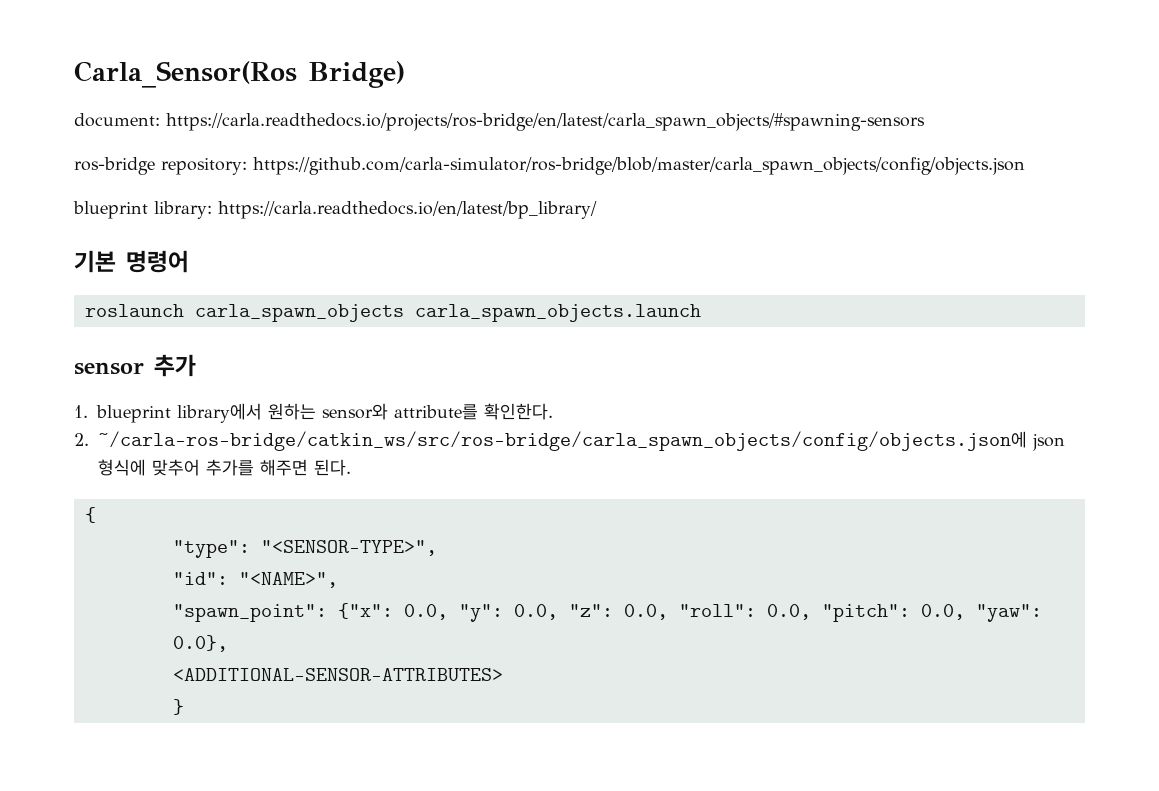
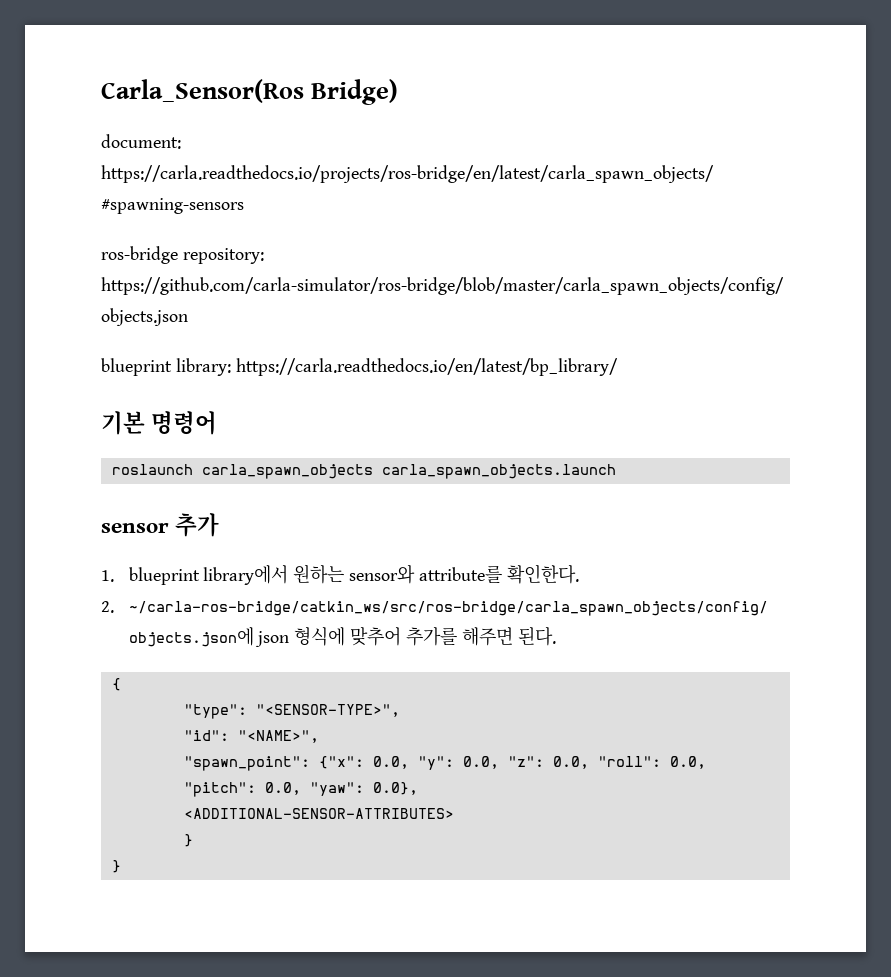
(184, 707) none -> [111,860,121,873] // }

